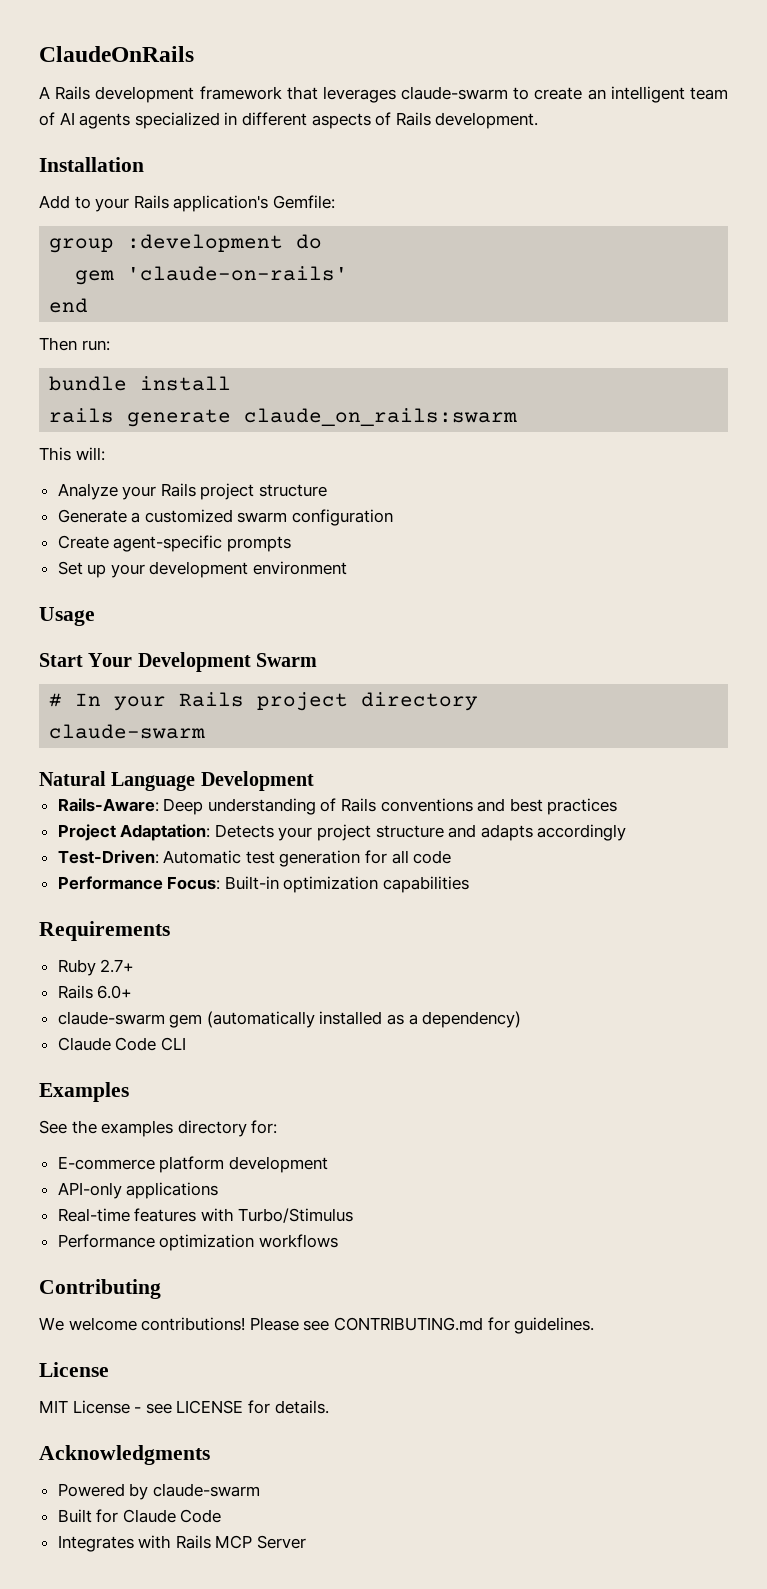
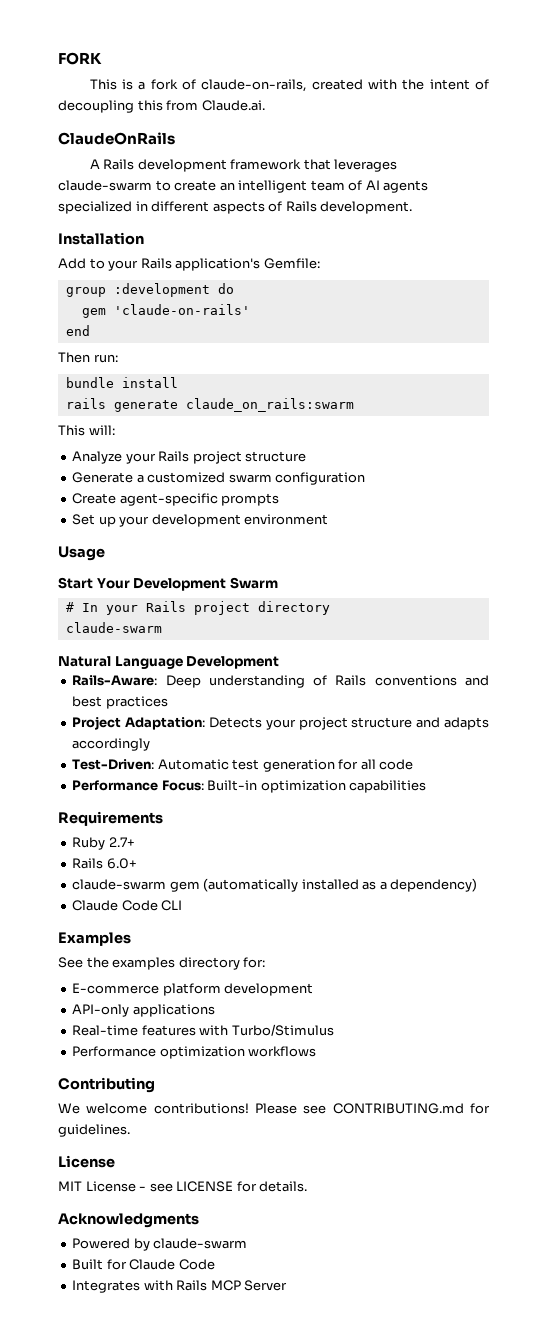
(39, 54) none -> [58,52,102,65] [89,79,489,92] [58,100,265,113] FORK // This is a fork of claude-on-rails, created with the intent of decoupling this from Claude.ai. //

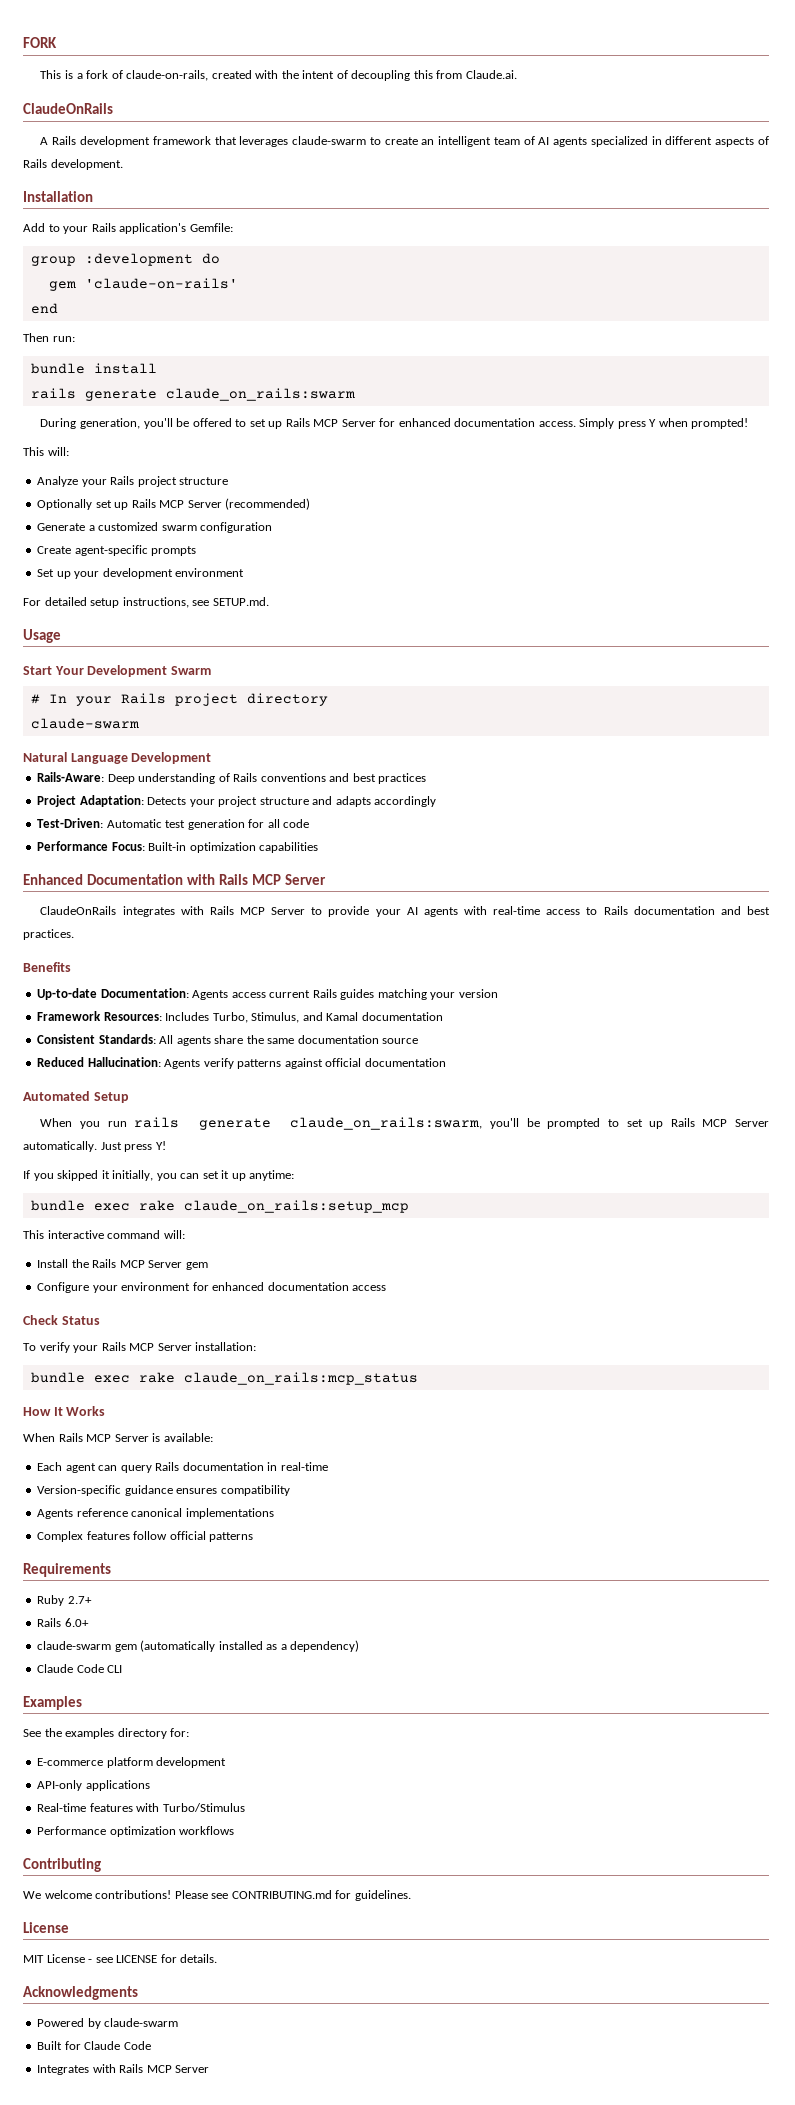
(354, 405) none -> [40,418,749,429] // During generation, you'll be offered to set up Rails MCP Server for enhanced documentation access. Simply press Y when prompted!
(307, 456) none -> [37,498,311,510] // Optionally set up Rails MCP Server (recommended)
(329, 519) none -> [23,597,269,608] // For detailed setup instructions, see SETUP.md.
(427, 786) none -> [23,874,326,885] [40,906,770,917] [23,929,74,940] [23,962,71,972] [37,988,498,1000] [37,1011,443,1023] [37,1034,419,1046] [37,1057,446,1069] [23,1091,129,1103] [40,1117,770,1130] [23,1141,166,1152] [23,1170,295,1181] [30,1200,409,1213] [23,1230,185,1239] [37,1259,208,1270] [37,1282,387,1293] [23,1315,100,1325] [23,1342,257,1353] [30,1372,418,1385] [23,1406,106,1416] [23,1433,213,1442] [37,1462,328,1473] [37,1485,290,1496] [37,1508,274,1519] [37,1531,254,1542] // Enhanced Documentation with Rails MCP Server // ClaudeOnRails integrates with Rails MCP Server to provide your AI agents with real-time access to Rails documentation and best practices. // Benefits // Up-to-date Documentation: Agents access current Rails guides matching your version // Framework Resources: Includes Turbo, Stimulus, and Kamal documentation // Consistent Standards: All agents share the same documentation source // Reduced Hallucination: Agents verify patterns against official documentation // Automated Setup // When you run rails generate claude_on_rails:swarm, you'll be prompted to set up Rails MCP Server automatically. Just press Y! // If you skipped it initially, you can set it up anytime: // bundle exec rake claude_on_rails:setup_mcp // This interactive command will: // Install the Rails MCP Server gem // Configure your environment for enhanced documentation access // Check Status // To verify your Rails MCP Server installation: // bundle exec rake claude_on_rails:mcp_status // How It Works // When Rails MCP Server is available: // Each agent can query Rails documentation in real-time // Version-specific guidance ensures compatibility // Agents reference canonical implementations // Complex features follow official patterns

